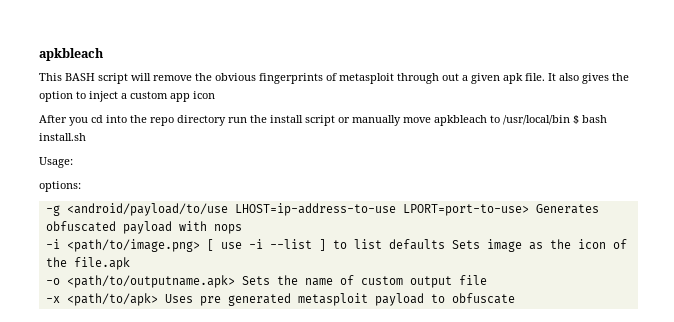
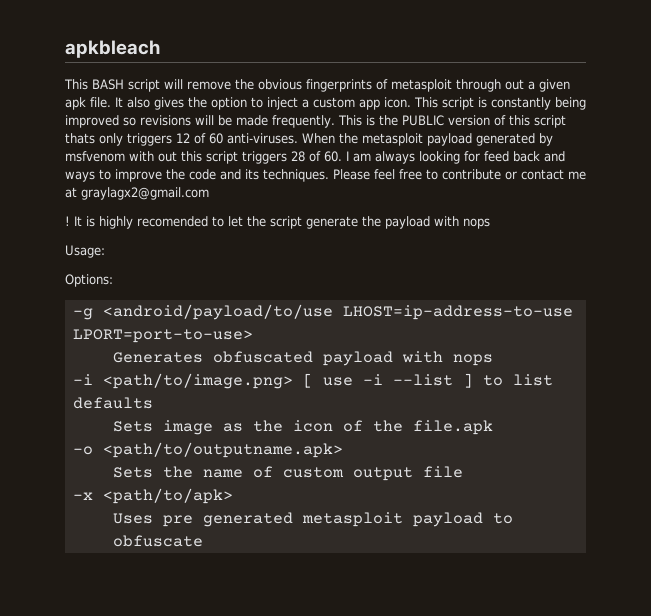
[193,91,215,99] [39,115,607,126] [39,133,86,141] icon // After you cd into the repo directory run the install script or manually move apkbleach to /usr/local/bin $ bash install.sh -> [384,97,586,110] [65,115,566,128] [65,133,553,146] [65,151,565,164] [65,169,586,182] [65,187,209,200] [65,216,490,229] icon. This script is constantly being improved so revisions will be made frequently. This is the PUBLIC version of this script thats only triggers 12 of 60 anti-viruses. When the metasploit payload generated by msfvenom with out this script triggers 28 of 60. I am always looking for feed back and ways to improve the code and its techniques. Please feel free to contribute or contact me at graylagx2@gmail.com // ! It is highly recomended to let the script generate the payload with nops
[39,181,81,192] options: -> [65,274,113,287] Options:
(529, 210) none -> (253, 336) //
(445, 244) none -> (153, 403) //
(235, 281) none -> (343, 450) //
(158, 299) none -> (233, 496) //

